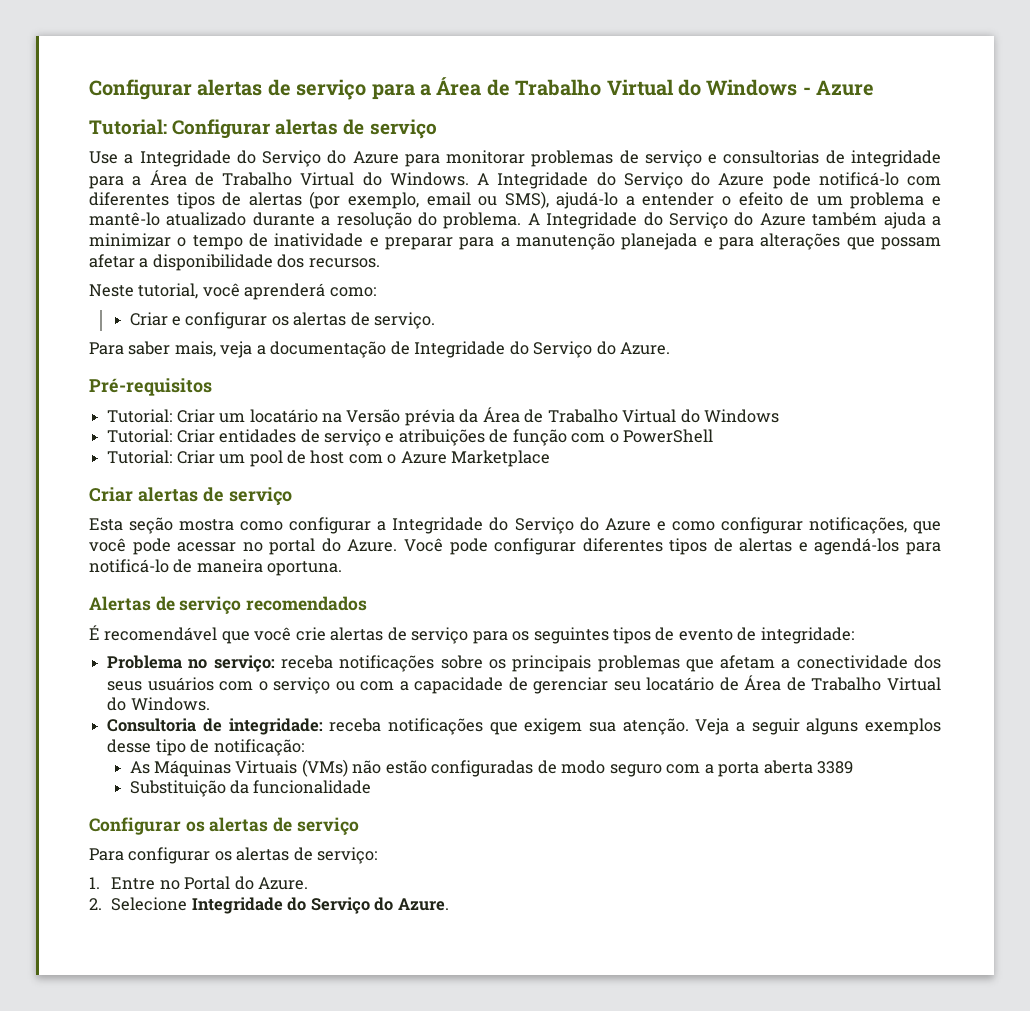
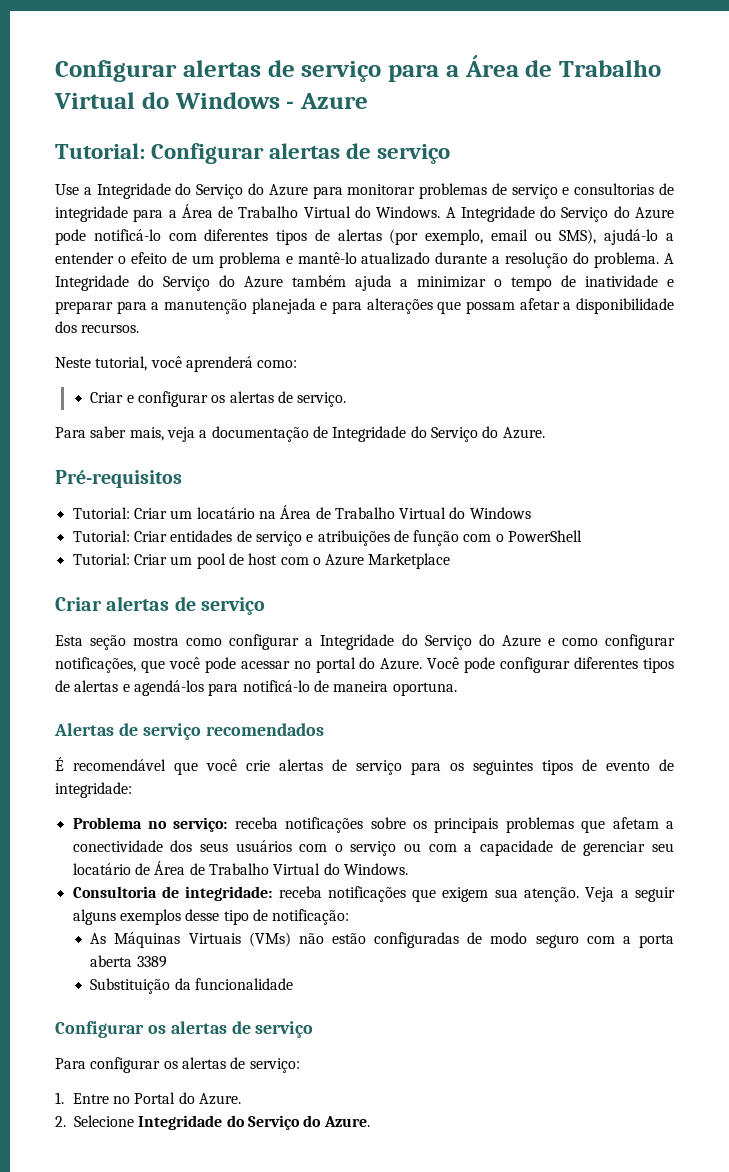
[346,409,479,426] Versão prévia da -> (276, 515) none

